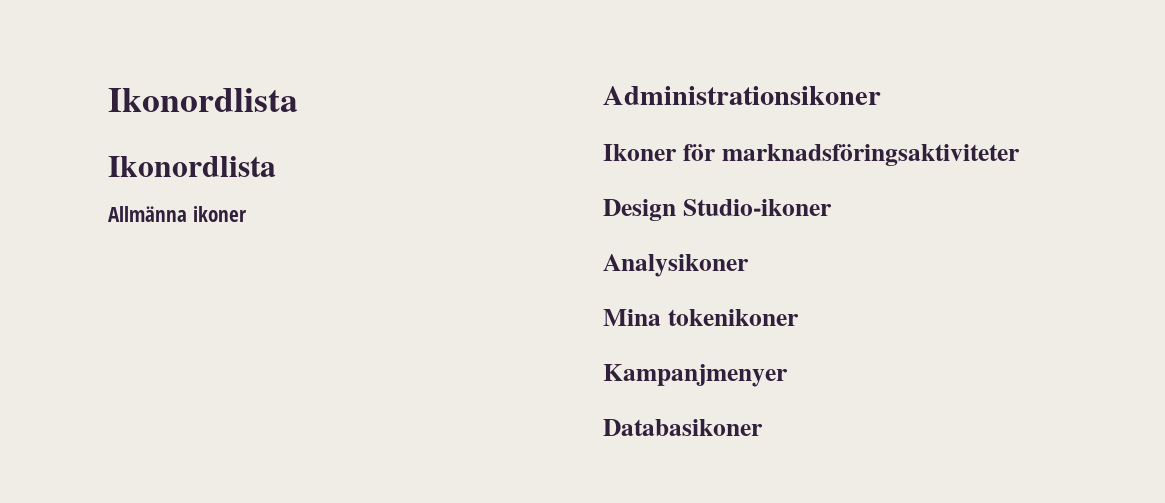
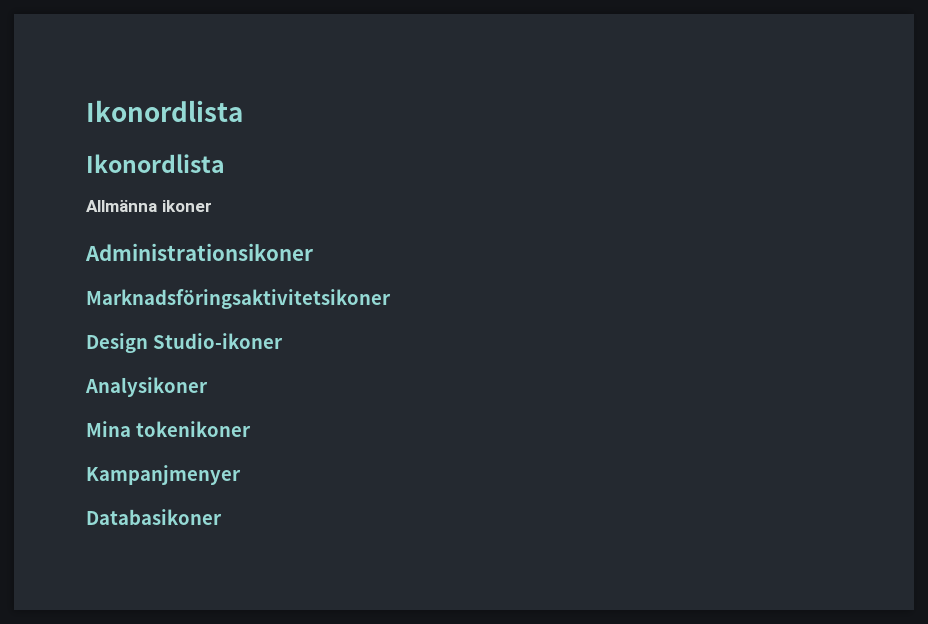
[603,144,1020,166] Ikoner för marknadsföringsaktiviteter -> [86,289,391,309] Marknadsföringsaktivitetsikoner

